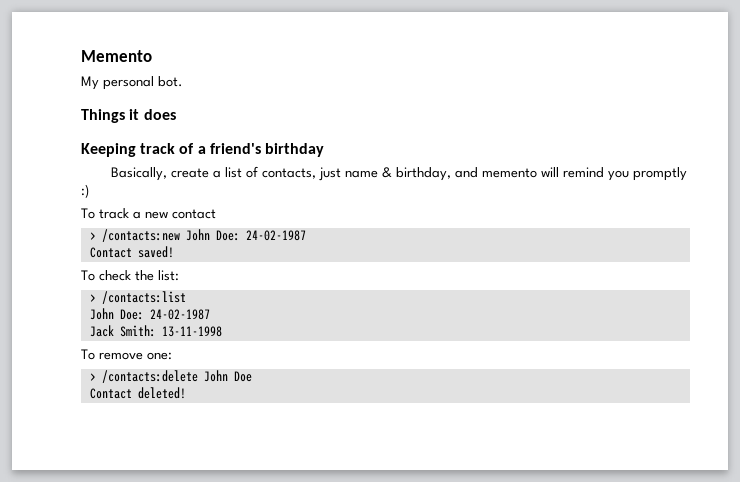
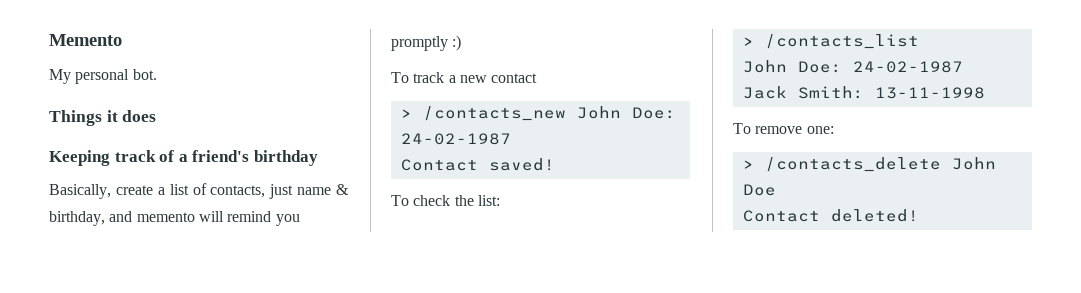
[101,229,180,242] /contacts:new -> [422,106,566,121] /contacts_new
[101,291,186,304] /contacts:list -> [764,34,919,49] /contacts_list
[101,370,198,383] /contacts:delete -> [764,157,941,172] /contacts_delete

